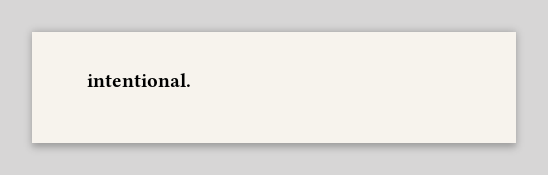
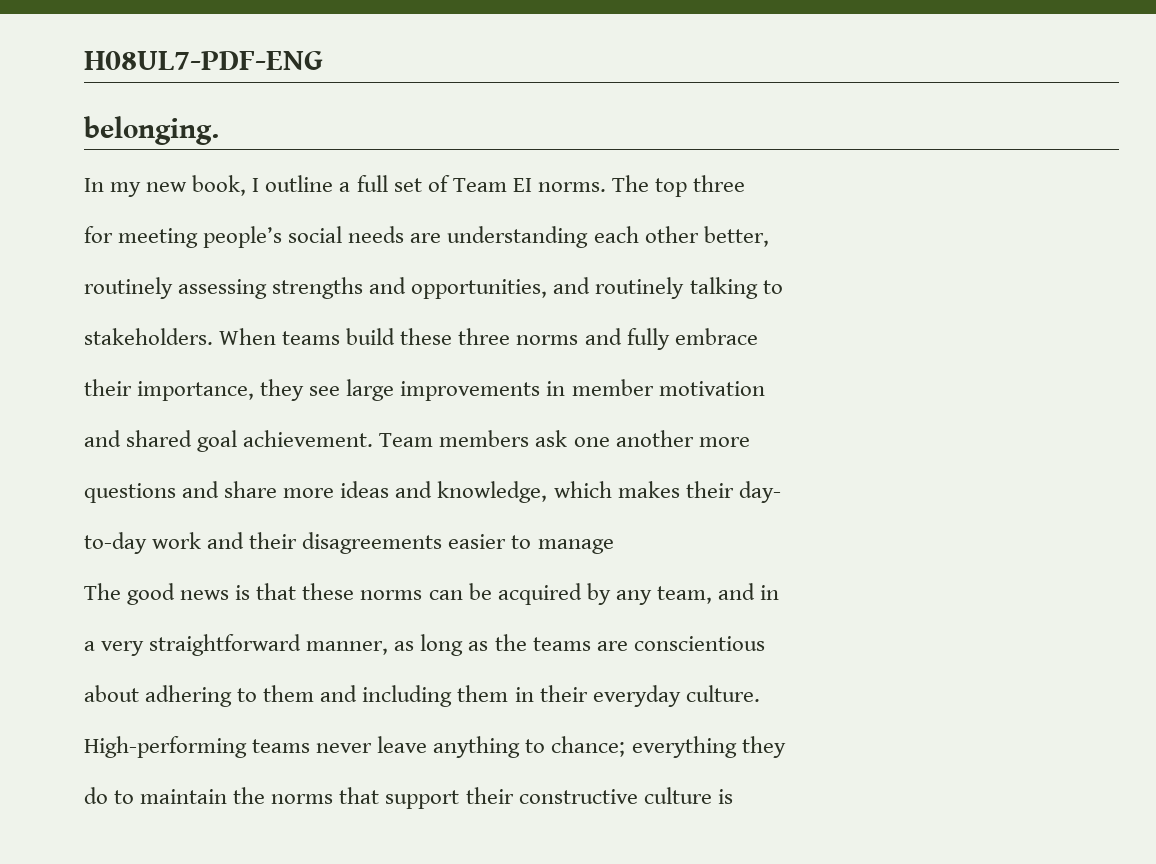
[87,73,191,87] intentional. -> [84,51,323,70] [84,116,219,145] [84,175,746,197] [84,226,769,248] [84,277,783,299] [84,328,758,350] [84,379,765,401] [84,430,750,452] [84,481,781,503] [84,532,614,554] [84,583,780,605] [84,634,765,656] [84,685,760,707] [84,736,786,758] [84,787,733,809] H08UL7-PDF-ENG // belonging. // In my new book, I outline a full set of Team EI norms. The top three // for meeting people’s social needs are understanding each other better, // routinely assessing strengths and opportunities, and routinely talking to // stakeholders. When teams build these three norms and fully embrace // their importance, they see large improvements in member motivation // and shared goal achievement. Team members ask one another more // questions and share more ideas and knowledge, which makes their day- // to-day work and their disagreements easier to manage // The good news is that these norms can be acquired by any team, and in // a very straightforward manner, as long as the teams are conscientious // about adhering to them and including them in their everyday culture. // High-performing teams never leave anything to chance; everything they // do to maintain the norms that support their constructive culture is

